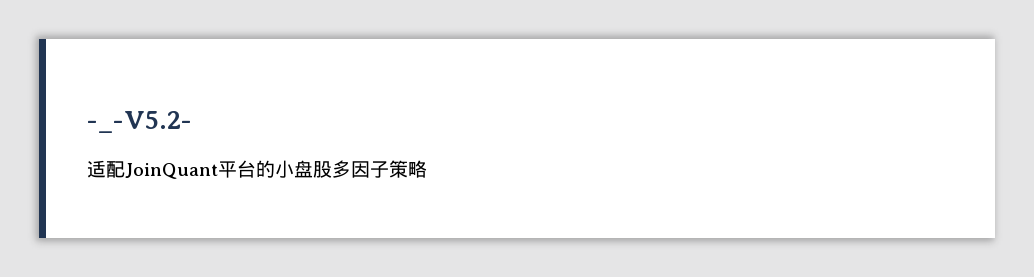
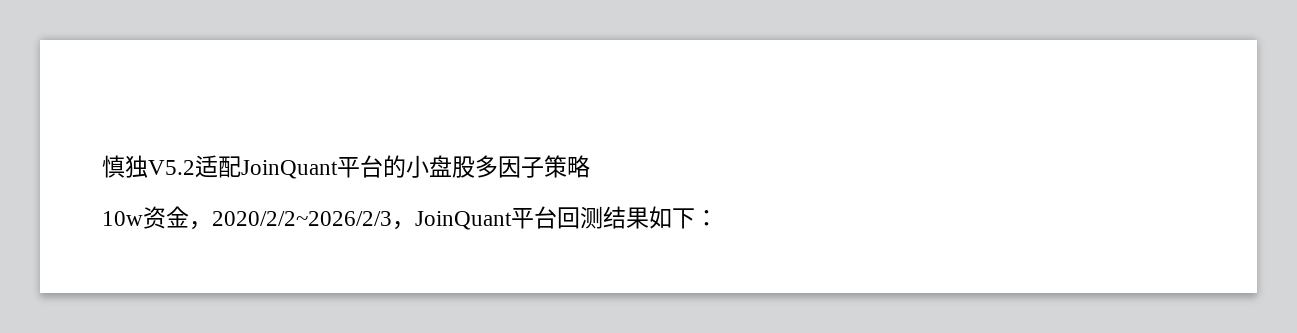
[87,111,192,133] -_-V5.2- // -> [102,155,195,178] 慎独V5.2
(427, 169) none -> [102,206,718,230] // 10w资金，2020/2/2~2026/2/3，JoinQuant平台回测结果如下：

